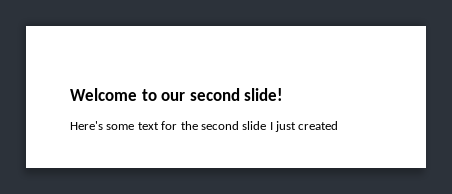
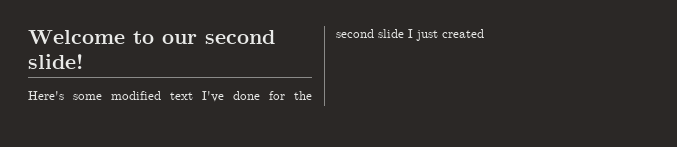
[137,122,159,130] text -> [111,91,260,102] modified text I've done

